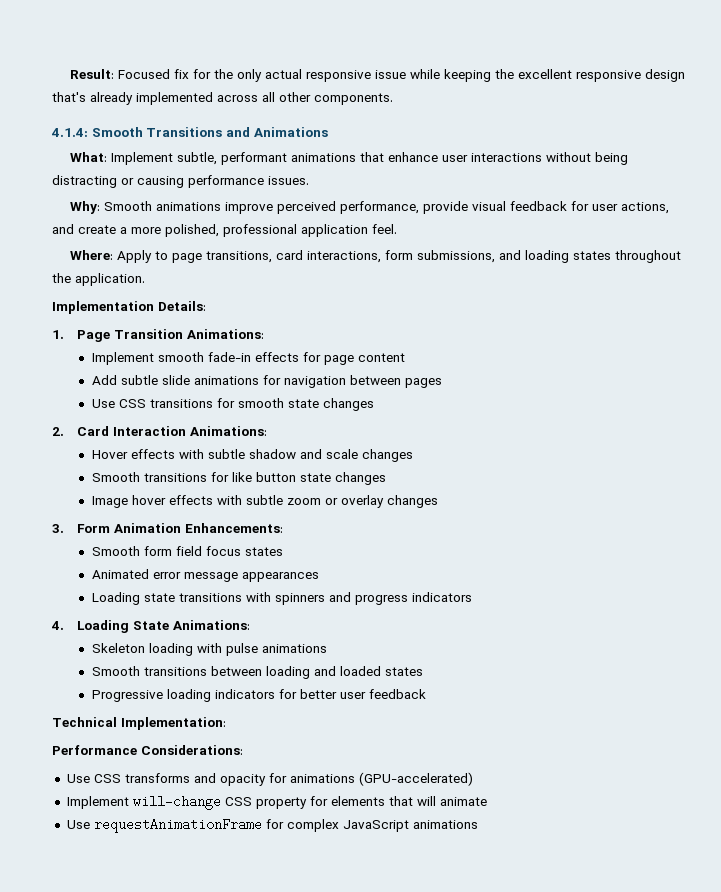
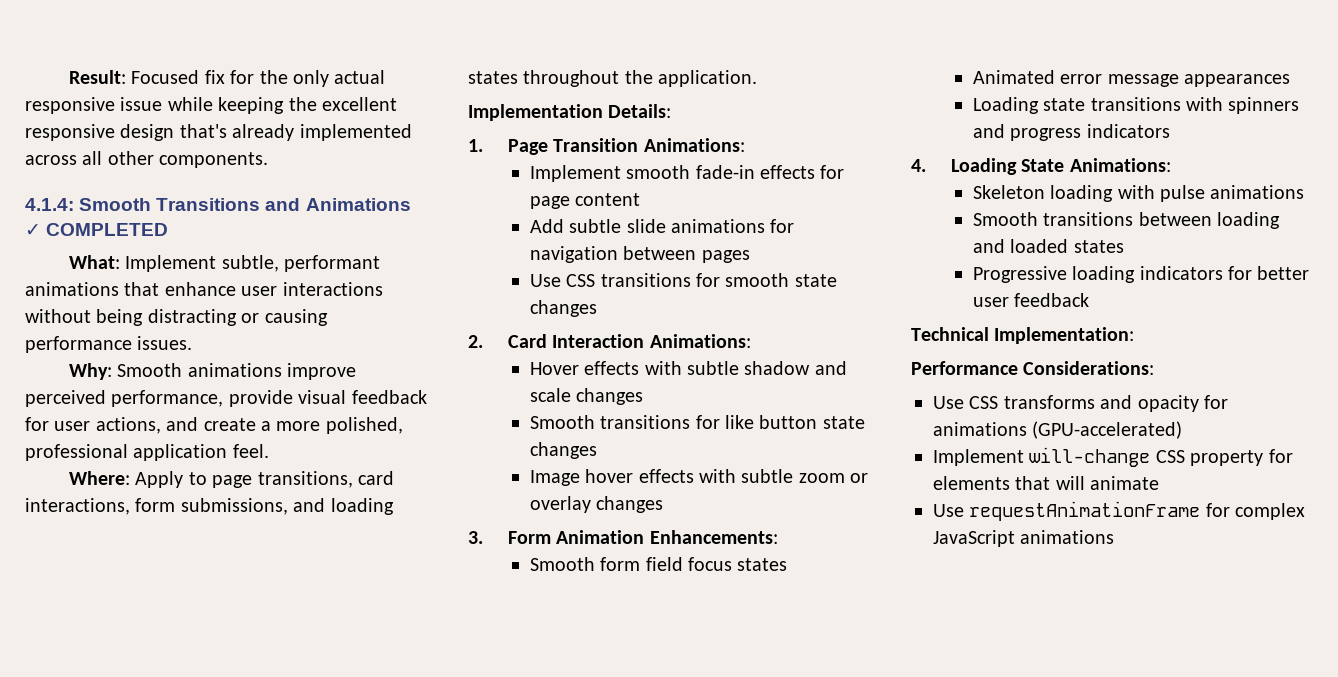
(328, 132) none -> [25,223,169,236] ✓ COMPLETED

